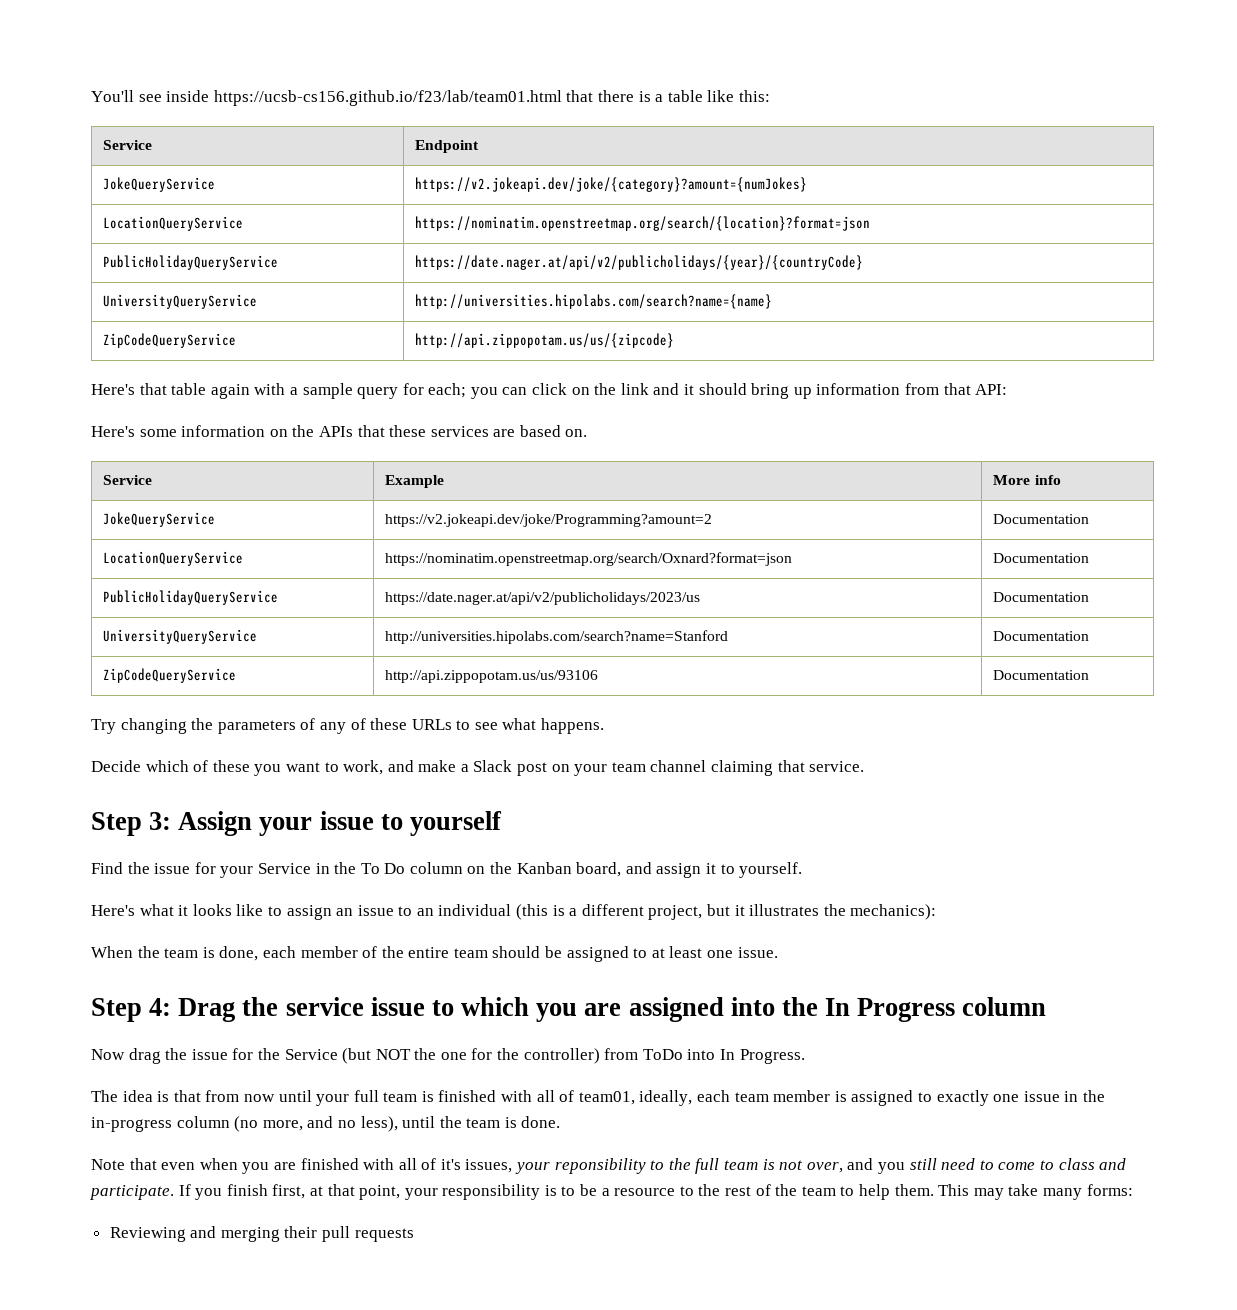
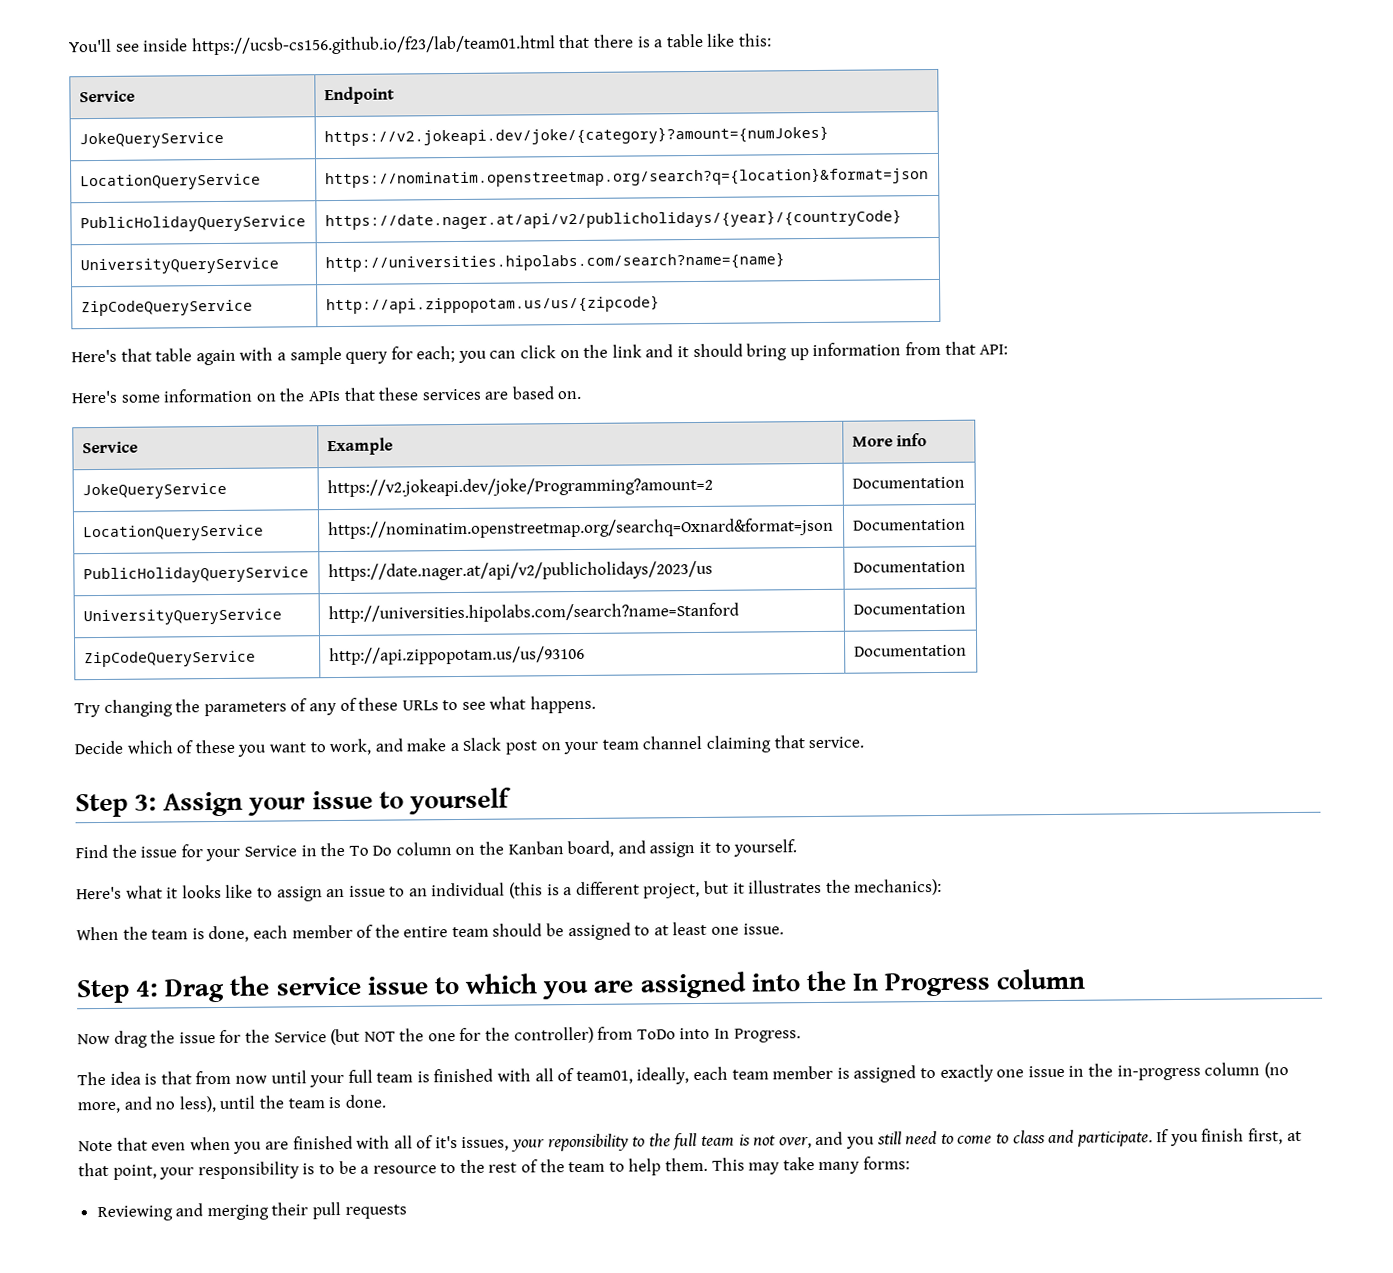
[415,216,871,231] https://nominatim.openstreetmap.org/search/{location}?format=json -> [324,167,929,189] https://nominatim.openstreetmap.org/search?q={location}&format=json
[385,552,793,566] https://nominatim.openstreetmap.org/search/Oxnard?format=json -> [327,517,834,540] https://nominatim.openstreetmap.org/searchq=Oxnard&format=json

